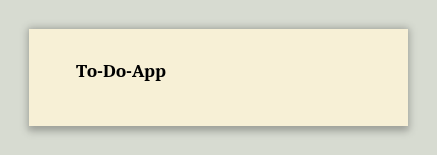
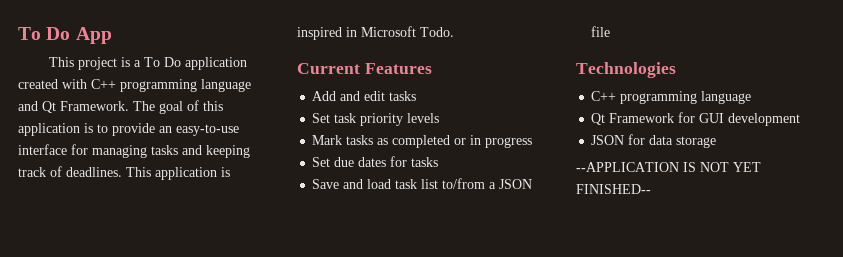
[76,65,166,81] To-Do-App -> [18,27,112,44] [48,57,247,70] [18,79,251,92] [18,100,223,114] [18,123,239,136] [18,144,250,158] [18,166,230,180] [297,26,454,40] [297,63,432,74] [312,91,417,101] [312,113,440,126] [312,135,533,148] [312,156,439,167] [312,178,533,189] [591,26,611,37] [576,62,676,78] [591,91,752,104] [591,112,801,126] [591,134,717,148] [576,162,761,172] [576,184,651,194] To Do App // This project is a To Do application created with C++ programming language and Qt Framework. The goal of this application is to provide an easy-to-use interface for managing tasks and keeping track of deadlines. This application is inspired in Microsoft Todo. // Current Features // Add and edit tasks // Set task priority levels // Mark tasks as completed or in progress // Set due dates for tasks // Save and load task list to/from a JSON file // Technologies // C++ programming language // Qt Framework for GUI development // JSON for data storage // --APPLICATION IS NOT YET FINISHED--

